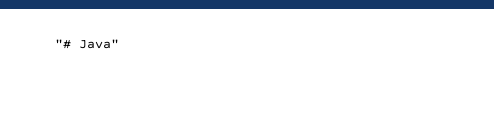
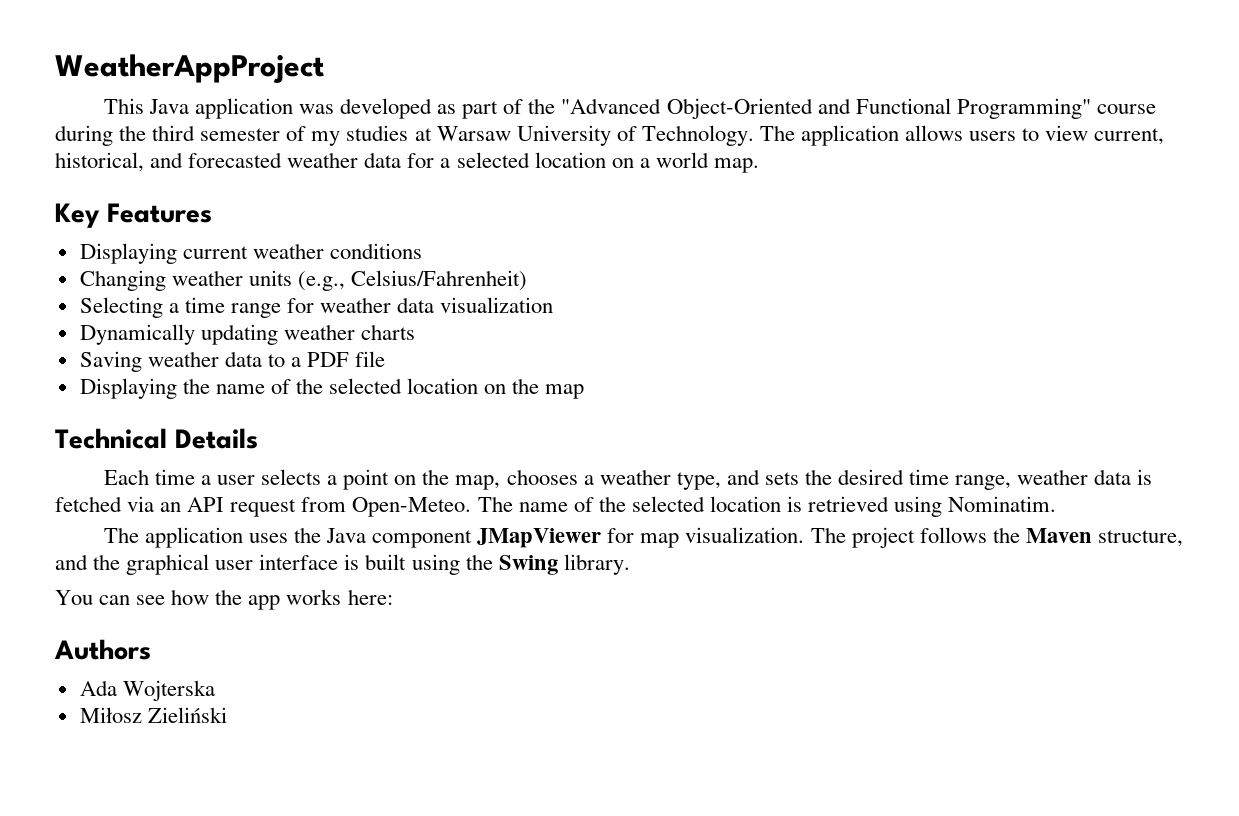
[55,39,119,49] "# Java" -> [55,54,324,83] [103,98,1156,119] [55,125,1165,146] [55,152,759,173] [55,203,212,228] [79,243,422,264] [79,270,528,291] [79,297,554,318] [79,324,415,345] [79,351,386,372] [79,378,585,399] [55,428,258,449] [103,469,1153,490] [55,496,1057,517] [103,527,1183,548] [55,554,630,575] [55,589,393,610] [54,639,151,660] [79,680,215,701] [79,707,227,723] WeatherAppProject // This Java application was developed as part of the "Advanced Object-Oriented and Functional Programming" course during the third semester of my studies at Warsaw University of Technology. The application allows users to view current, historical, and forecasted weather data for a selected location on a world map. // Key Features // Displaying current weather conditions // Changing weather units (e.g., Celsius/Fahrenheit) // Selecting a time range for weather data visualization // Dynamically updating weather charts // Saving weather data to a PDF file // Displaying the name of the selected location on the map // Technical Details // Each time a user selects a point on the map, chooses a weather type, and sets the desired time range, weather data is fetched via an API request from Open-Meteo. The name of the selected location is retrieved using Nominatim. // The application uses the Java component JMapViewer for map visualization. The project follows the Maven structure, and the graphical user interface is built using the Swing library. // You can see how the app works here: // Authors // Ada Wojterska // Miłosz Zieliński

